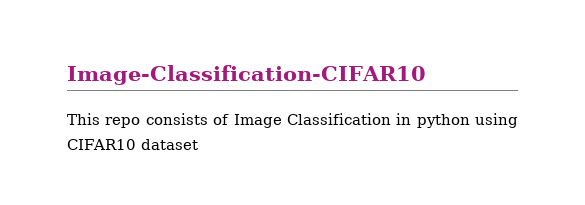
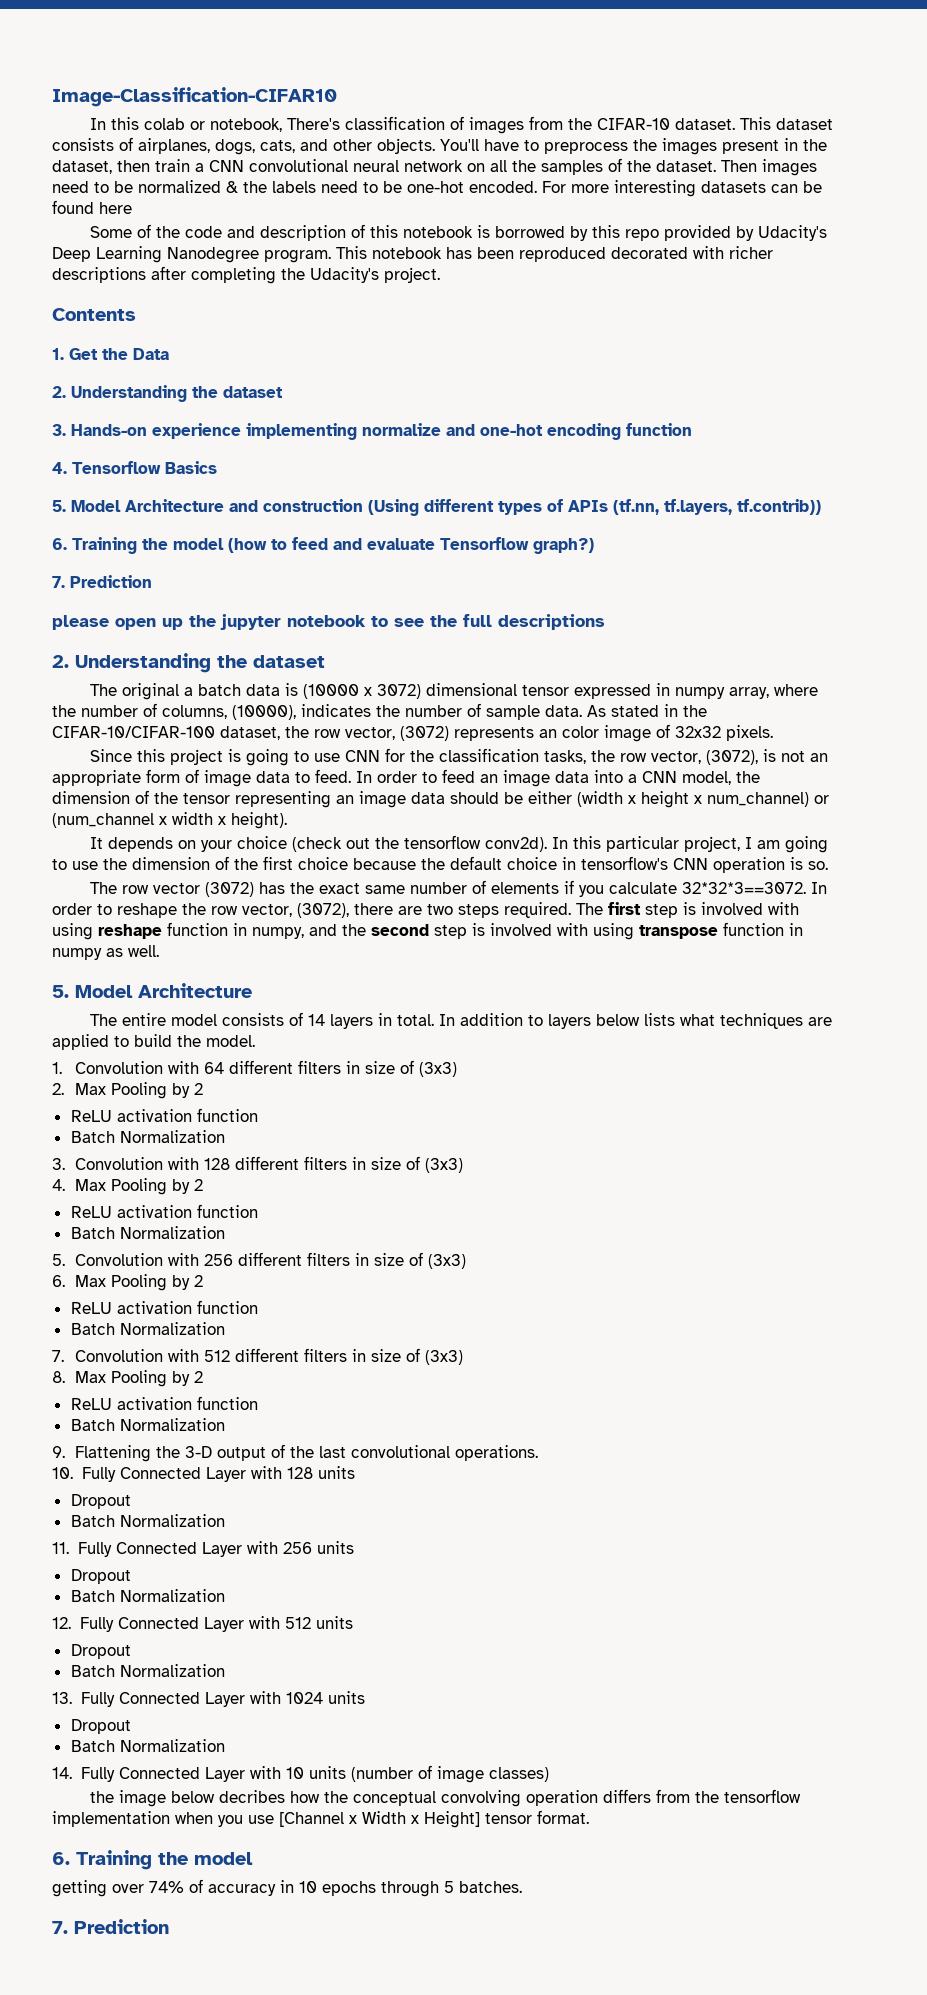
[67,113,518,128] [67,139,198,150] This repo consists of Image Classification in python using CIFAR10 dataset -> [90,116,834,134] [52,137,827,155] [52,158,817,176] [52,180,822,197] [52,200,132,214] [90,224,828,241] [52,246,773,263] [52,266,440,284] [52,308,136,321] [52,348,169,360] [52,385,283,402] [52,423,692,440] [52,461,217,474] [52,499,821,516] [52,537,594,554] [52,575,152,588] [52,614,605,630] [52,653,325,673] [90,683,819,700] [52,703,707,720] [52,724,773,742] [90,748,829,766] [52,769,760,787] [52,790,829,808] [52,812,287,829] [90,835,829,853] [52,856,828,873] [90,880,828,897] [52,902,799,918] [52,922,803,940] [52,945,159,960] [52,983,252,998] [90,1012,833,1029] [52,1034,255,1050] [52,1060,458,1077] [52,1082,204,1099] [70,1108,258,1122] [70,1130,225,1143] [52,1156,464,1173] [52,1178,204,1195] [70,1204,258,1218] [70,1226,225,1239] [52,1252,467,1269] [52,1274,204,1291] [70,1300,258,1314] [70,1322,225,1335] [52,1348,464,1365] [52,1370,204,1387] [70,1396,258,1410] [70,1418,225,1431] [52,1444,539,1462] [52,1466,355,1482] [70,1494,131,1509] [70,1514,225,1527] [52,1541,354,1557] [70,1569,131,1584] [70,1589,225,1602] [52,1616,353,1632] [70,1644,131,1659] [70,1664,225,1677] [52,1691,365,1707] [70,1719,131,1734] [70,1739,225,1752] [52,1765,549,1783] [90,1789,802,1807] [52,1810,589,1828] [52,1850,253,1870] [52,1879,522,1897] [52,1919,169,1934] In this colab or notebook, There's classification of images from the CIFAR-10 dataset. This dataset consists of airplanes, dogs, cats, and other objects. You'll have to preprocess the images present in the dataset, then train a CNN convolutional neural network on all the samples of the dataset. Then images need to be normalized & the labels need to be one-hot encoded. For more interesting datasets can be found here // Some of the code and description of this notebook is borrowed by this repo provided by Udacity's Deep Learning Nanodegree program. This notebook has been reproduced decorated with richer descriptions after completing the Udacity's project. // Contents // 1. Get the Data // 2. Understanding the dataset // 3. Hands-on experience implementing normalize and one-hot encoding function // 4. Tensorflow Basics // 5. Model Architecture and construction (Using different types of APIs (tf.nn, tf.layers, tf.contrib)) // 6. Training the model (how to feed and evaluate Tensorflow graph?) // 7. Prediction // please open up the jupyter notebook to see the full descriptions // 2. Understanding the dataset // The original a batch data is (10000 x 3072) dimensional tensor expressed in numpy array, where the number of columns, (10000), indicates the number of sample data. As stated in the CIFAR-10/CIFAR-100 dataset, the row vector, (3072) represents an color image of 32x32 pixels. // Since this project is going to use CNN for the classification tasks, the row vector, (3072), is not an appropriate form of image data to feed. In order to feed an image data into a CNN model, the dimension of the tensor representing an image data should be either (width x height x num_channel) or (num_channel x width x height). // It depends on your choice (check out the tensorflow conv2d). In this particular project, I am going to use the dimension of the first choice because the default choice in tensorflow's CNN operation is so. // The row vector (3072) has the exact same number of elements if you calculate 32*32*3==3072. In order to reshape the row vector, (3072), there are two steps required. The first step is involved with using reshape function in numpy, and the second step is involved with using transpose function in numpy as well. // 5. Model Architecture // The entire model consists of 14 layers in total. In addition to layers below lists what techniques are applied to build the model. // 1. Convolution with 64 different filters in size of (3x3) // 2. Max Pooling by 2 // ReLU activation function // Batch Normalization // 3. Convolution with 128 different filters in size of (3x3) // 4. Max Pooling by 2 // ReLU activation function // Batch Normalization // 5. Convolution with 256 different filters in size of (3x3) // 6. Max Pooling by 2 // ReLU activation function // Batch Normalization // 7. Convolution with 512 different filters in size of (3x3) // 8. Max Pooling by 2 // ReLU activation function // Batch Normalization // 9. Flattening the 3-D output of the last convolutional operations. // 10. Fully Connected Layer with 128 units // Dropout // Batch Normalization // 11. Fully Connected Layer with 256 units // Dropout // Batch Normalization // 12. Fully Connected Layer with 512 units // Dropout // Batch Normalization // 13. Fully Connected Layer with 1024 units // Dropout // Batch Normalization // 14. Fully Connected Layer with 10 units (number of image classes) // the image below decribes how the conceptual convolving operation differs from the tensorflow implementation when you use [Channel x Width x Height] tensor format. // 6. Training the model // getting over 74% of accuracy in 10 epochs through 5 batches. // 7. Prediction

